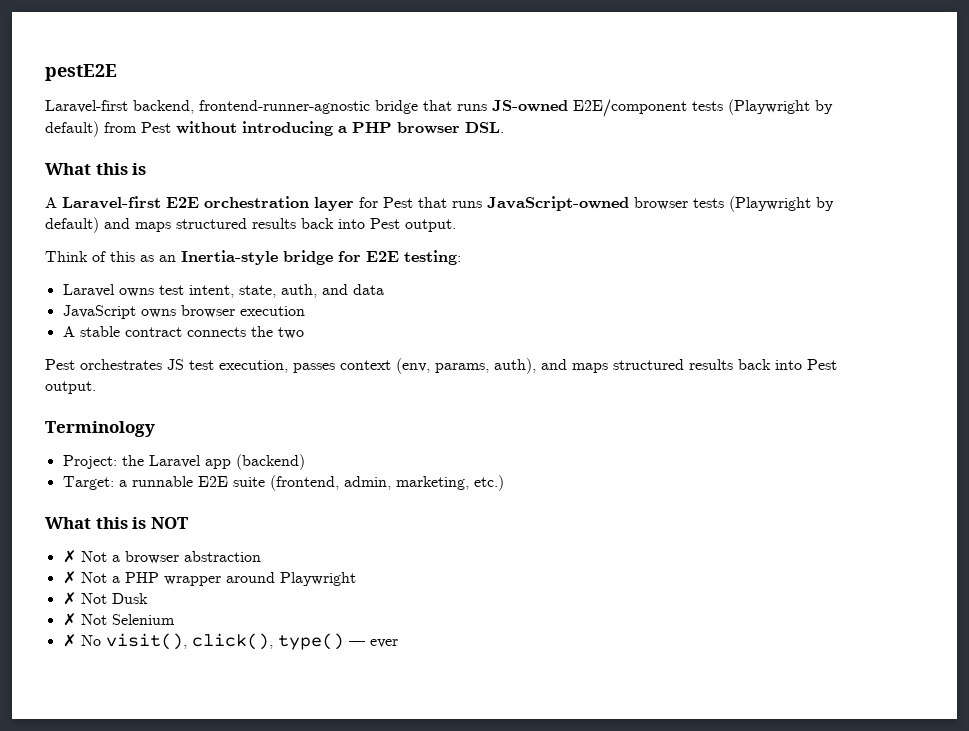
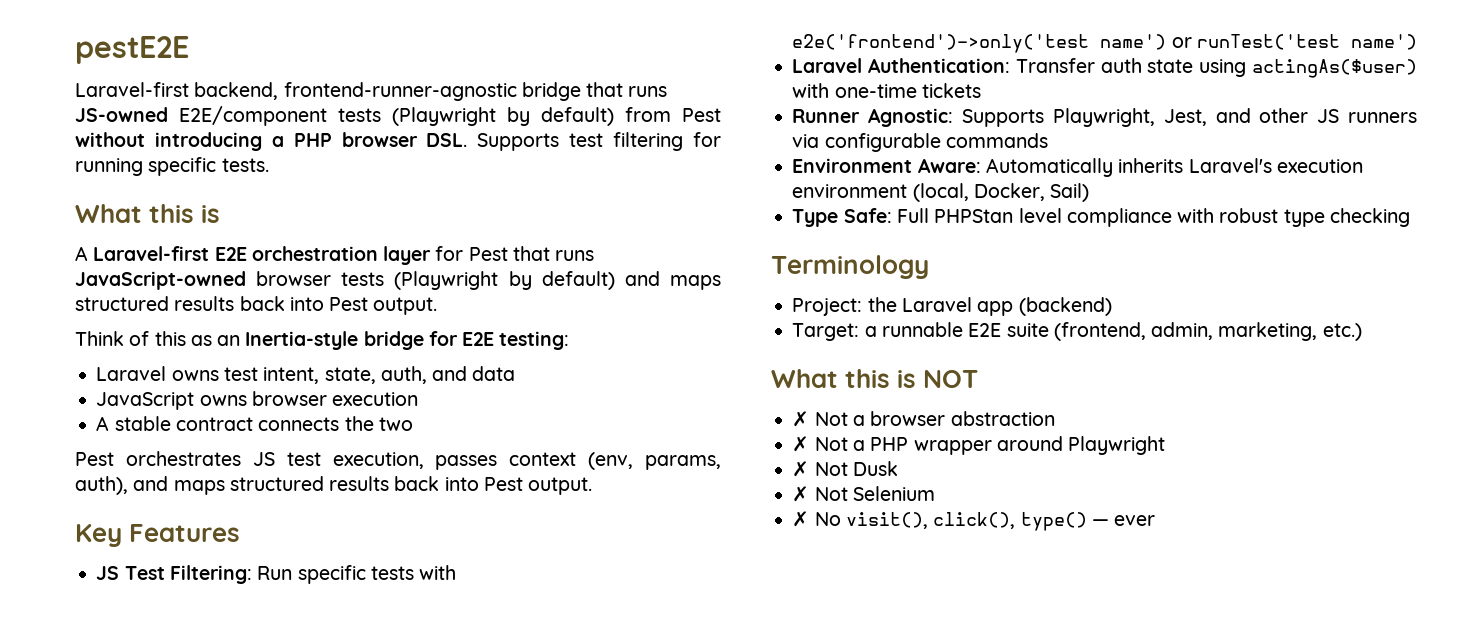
(504, 127) none -> [477,132,722,151] [75,157,269,176] Supports test filtering for running specific tests.
(96, 387) none -> [75,524,241,547] [96,565,457,584] [792,34,1417,53] [792,58,1417,78] [792,83,981,98] [792,108,1417,127] [792,133,1048,152] [792,158,1363,177] [792,183,1090,202] [792,208,1410,227] // Key Features // JS Test Filtering: Run specific tests with e2e('frontend')->only('test name') or runTest('test name') // Laravel Authentication: Transfer auth state using actingAs($user) with one-time tickets // Runner Agnostic: Supports Playwright, Jest, and other JS runners via configurable commands // Environment Aware: Automatically inherits Laravel's execution environment (local, Docker, Sail) // Type Safe: Full PHPStan level compliance with robust type checking

